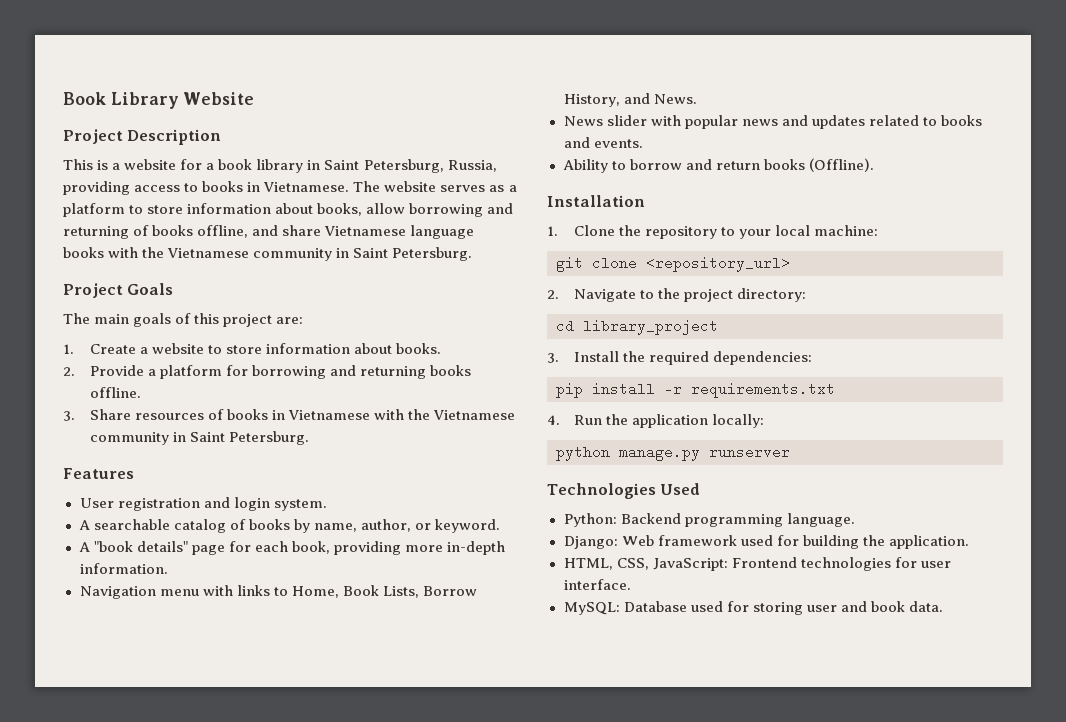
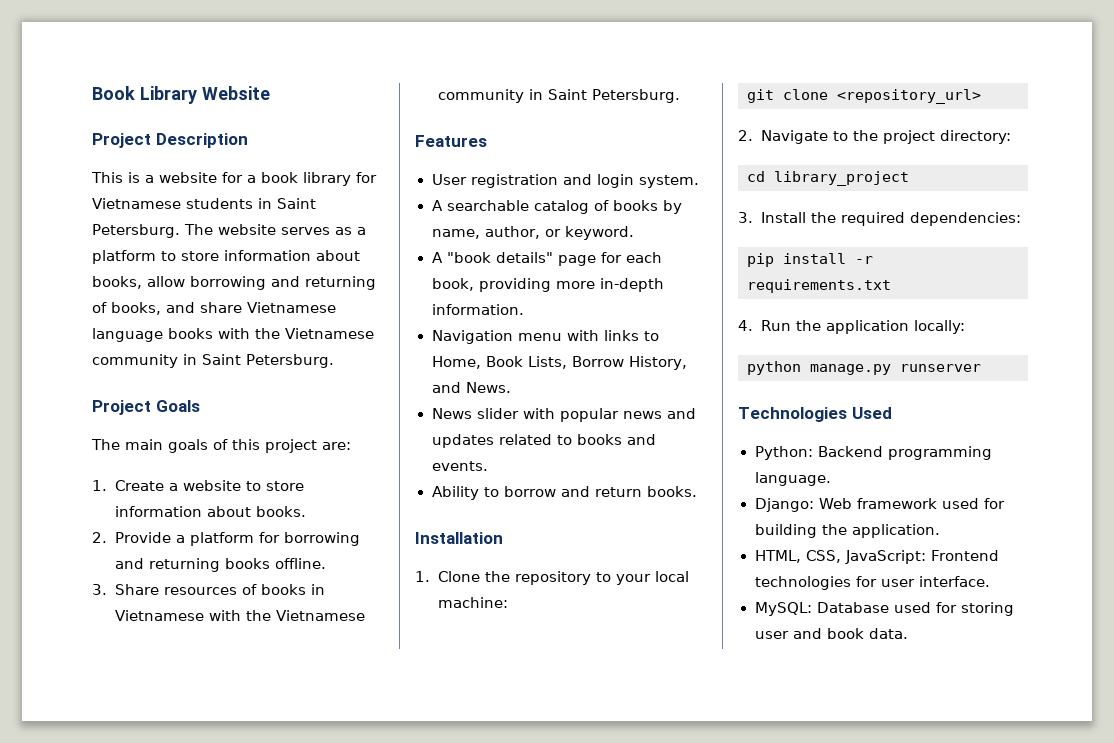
[307,159,497,173] [63,181,350,195] in Saint Petersburg, Russia, providing access to books in Vietnamese. -> [356,172,377,183] [92,198,316,209] [92,224,180,238] for Vietnamese students in Saint Petersburg.
[152,225,249,238] books offline, -> [111,302,161,315] books,
[763,158,874,172] books (Offline). -> [646,486,697,497] books.

